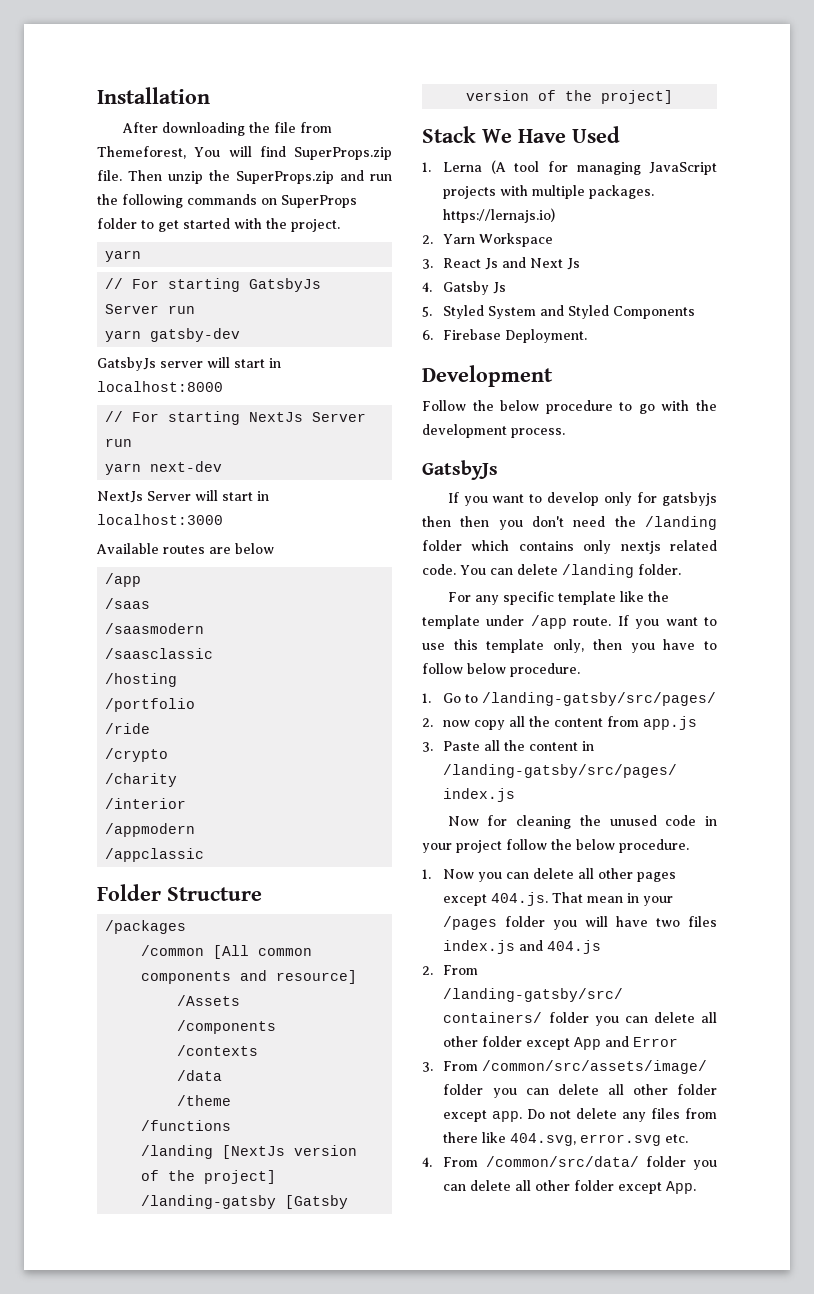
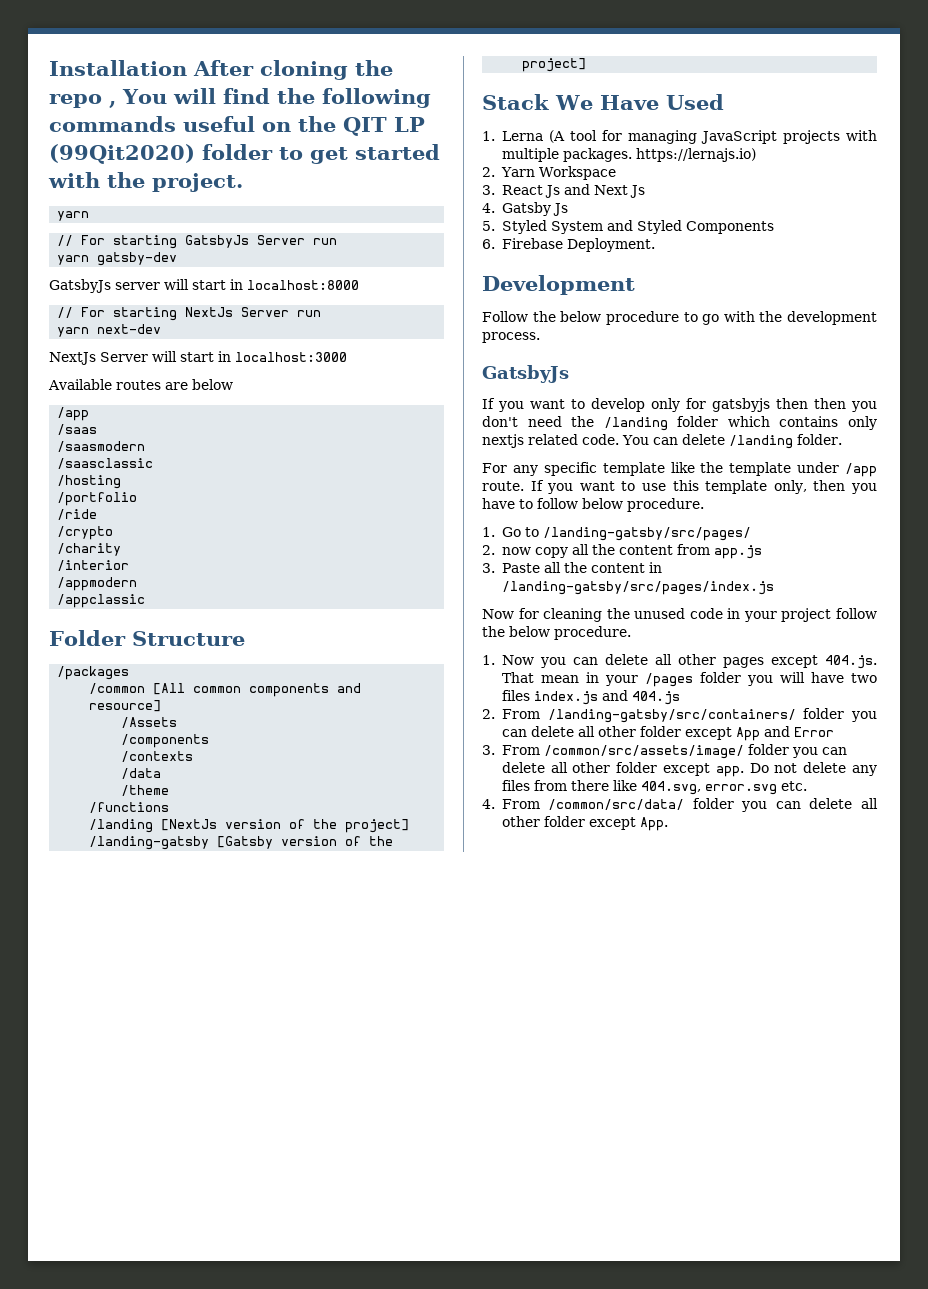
[121,122,332,136] [97,146,392,160] [97,170,392,184] [97,194,357,208] // After downloading the file from Themeforest, You will find SuperProps.zip file. Then unzip the SuperProps.zip and run the following commands on SuperProps -> [193,60,393,80] [49,88,431,108] [49,116,425,136] [49,144,195,164] After cloning the repo , You will find the following commands useful on the QIT LP (99Qit2020)

